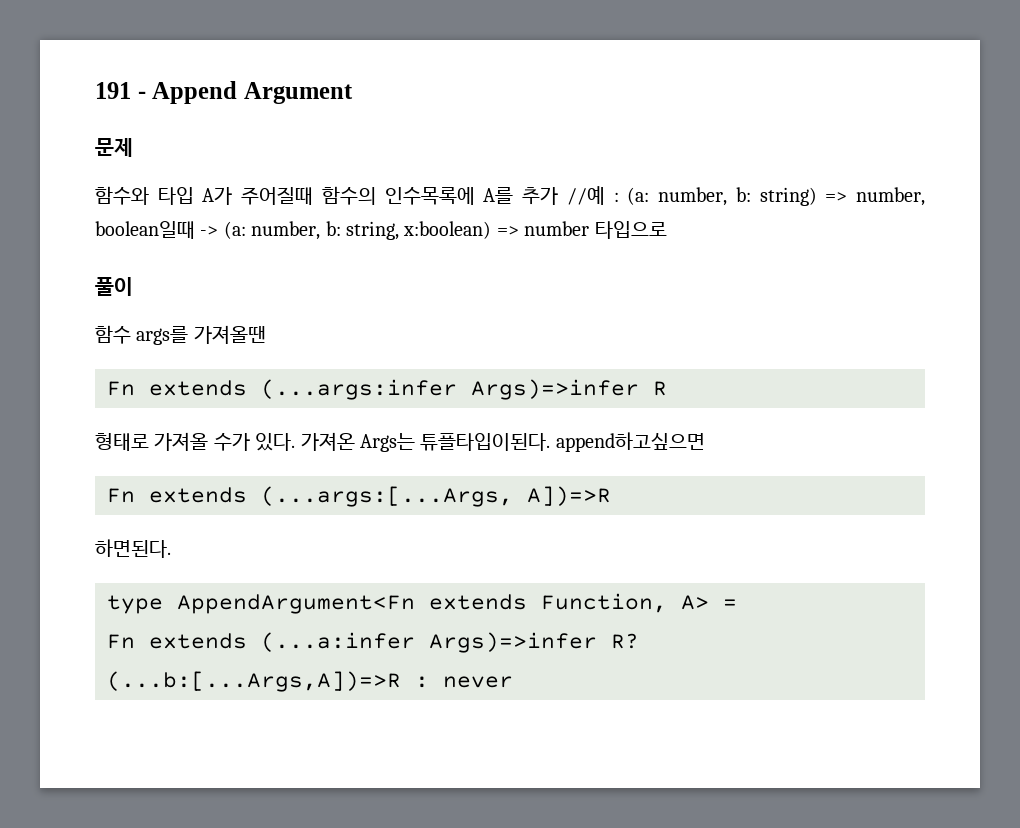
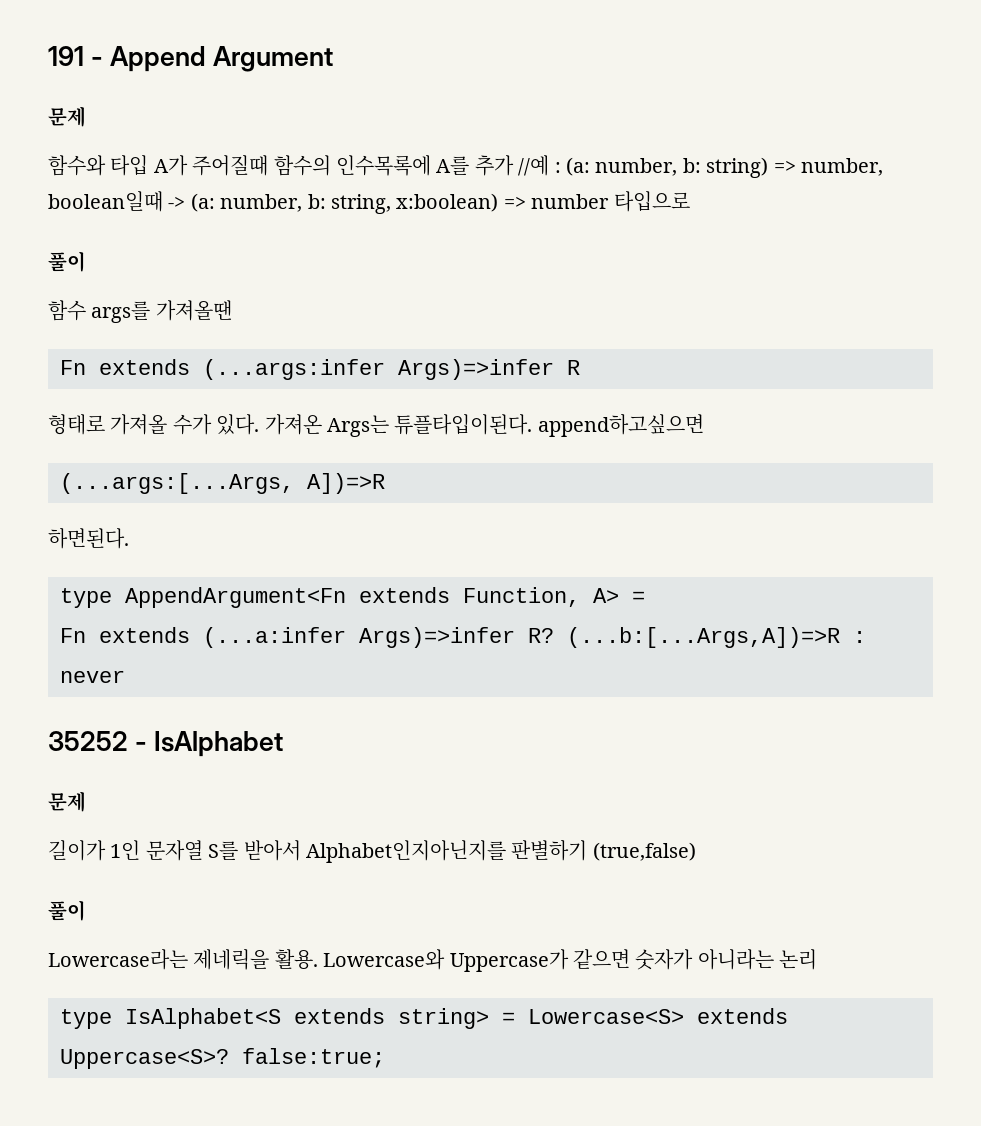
[107,487,247,503] Fn extends -> (704, 425) none
(513, 682) none -> [48,731,284,757] [48,791,86,812] [48,840,696,863] [48,900,86,921] [48,949,818,972] [60,1008,788,1029] [60,1048,385,1069] // 35252 - IsAlphabet // 문제 // 길이가 1인 문자열 S를 받아서 Alphabet인지아닌지를 판별하기 (true,false) // 풀이 // Lowercase라는 제네릭을 활용. Lowercase와 Uppercase가 같으면 숫자가 아니라는 논리 // type IsAlphabet<S extends string> = Lowercase<S> extends Uppercase<S>? false:true;

